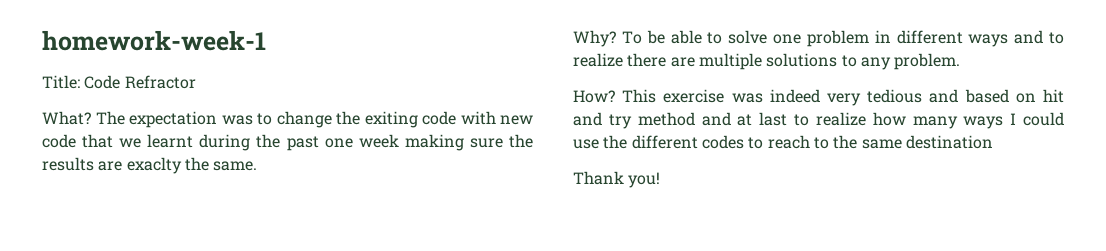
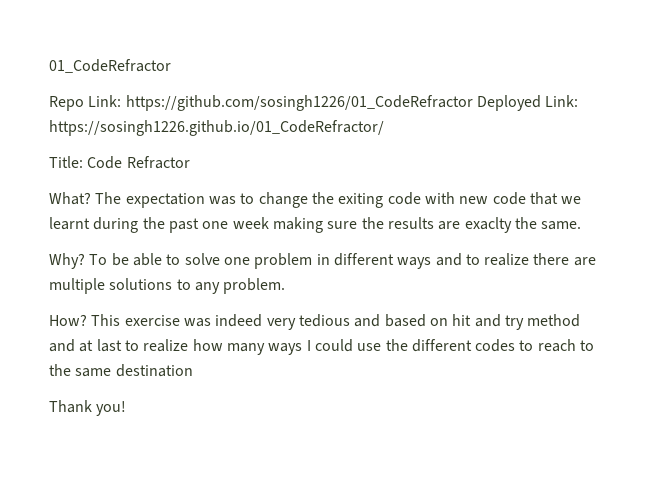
[42,30,266,51] homework-week-1 -> [49,59,171,73] [49,95,579,111] [49,120,384,136] 01_CodeRefractor // Repo Link: https://github.com/sosingh1226/01_CodeRefractor Deployed Link: https://sosingh1226.github.io/01_CodeRefractor/

